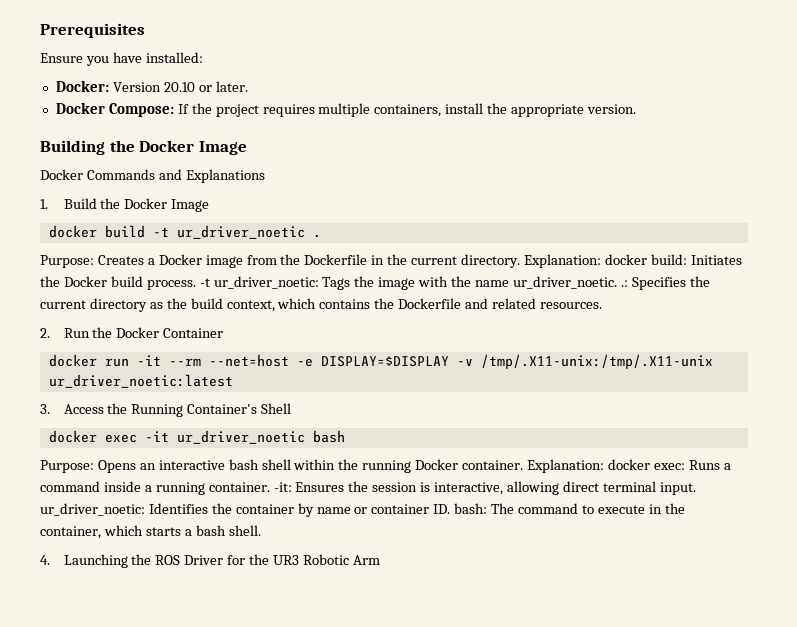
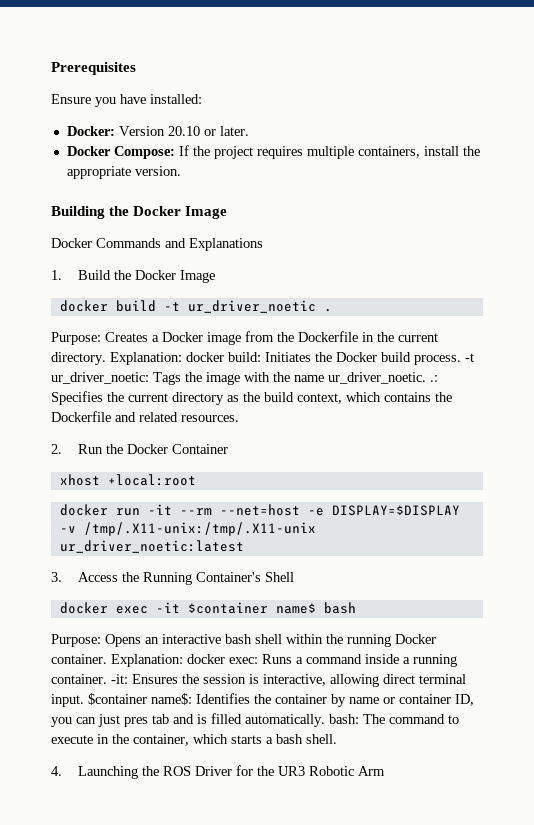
(224, 333) none -> [59,474,196,486] // xhost +local:root
[176,430,305,444] ur_driver_noetic -> [187,602,316,614] $container name$
[40,503,145,516] ur_driver_noetic: -> [88,693,192,705] $container name$:
[433,504,451,514] ID. -> [455,694,474,706] [51,713,325,727] ID, you can just pres tab and is filled automatically.

